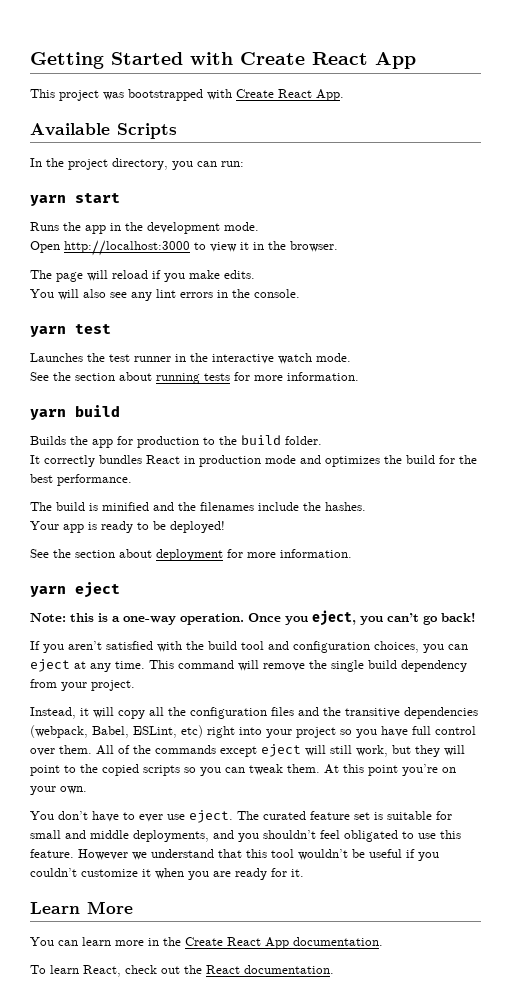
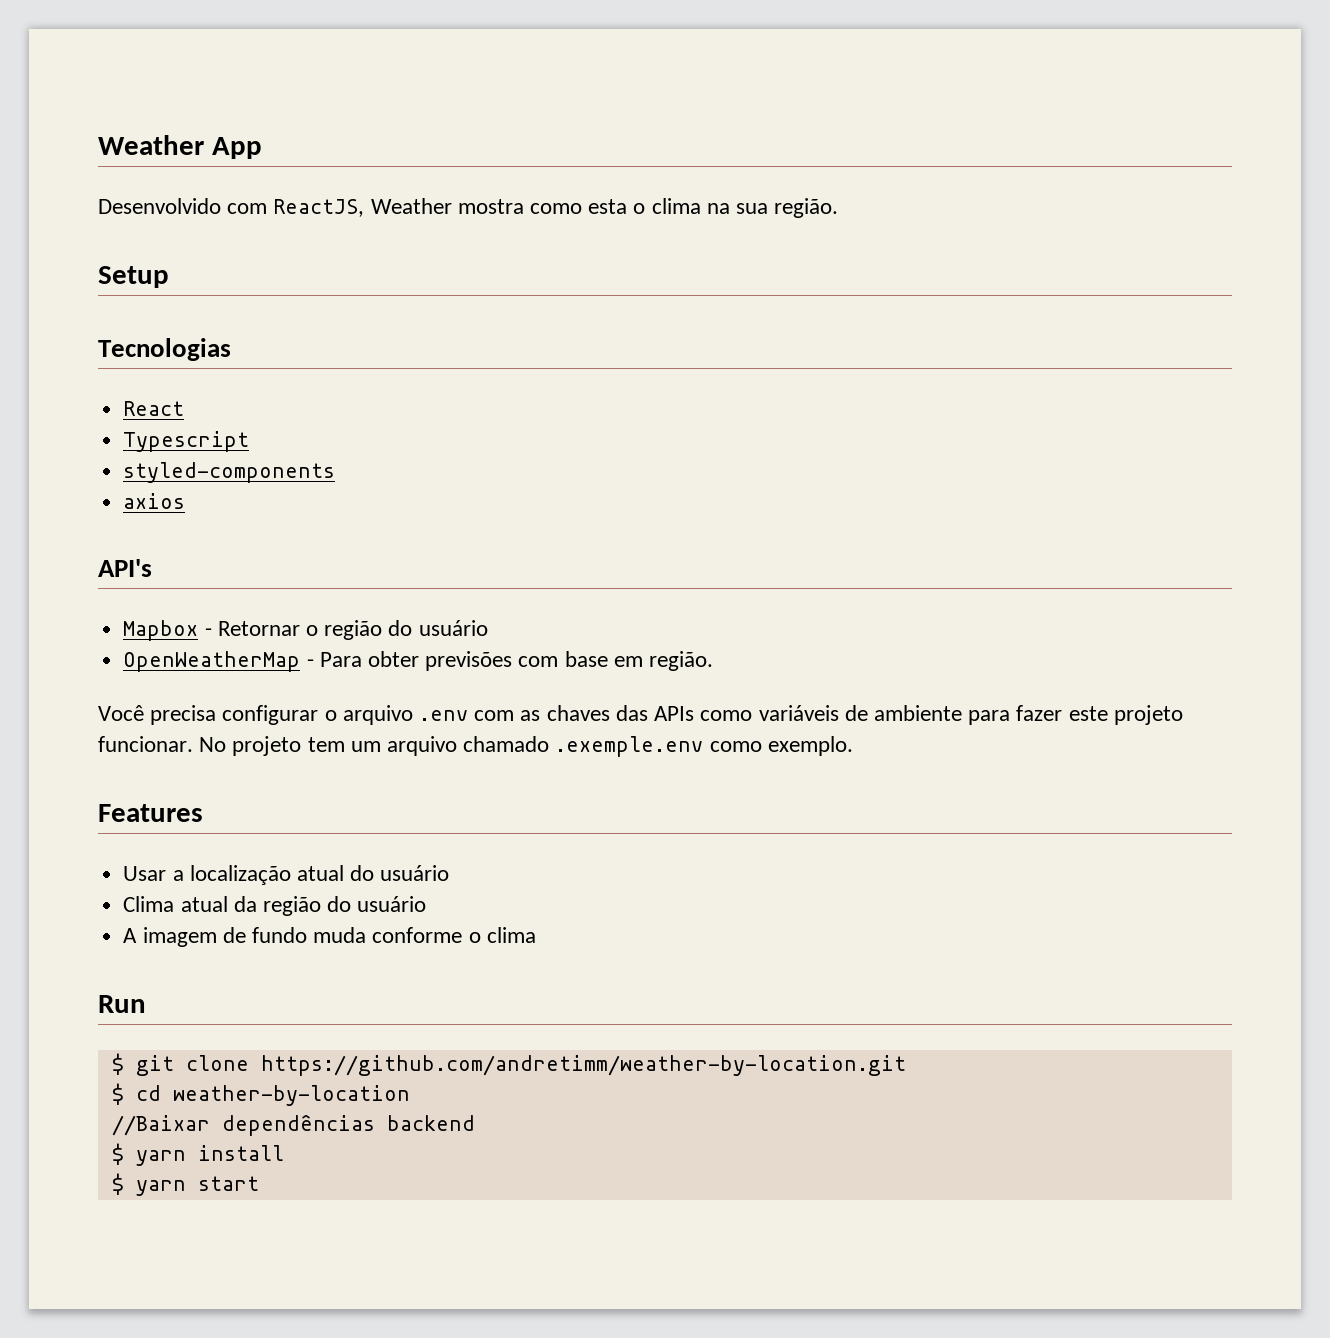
[30,52,416,69] [30,89,344,101] [30,123,177,139] [30,158,244,170] [30,193,120,206] [30,222,259,234] [30,240,338,256] [30,270,255,282] [30,289,300,301] [30,324,111,337] [30,353,351,364] [30,372,359,384] [30,405,120,420] [30,435,322,448] [30,455,477,467] [30,474,132,486] [30,502,366,511] [30,521,225,533] [30,549,352,561] [30,582,120,598] [30,610,476,626] [30,641,468,653] [30,659,467,672] [30,679,135,691] [30,707,478,719] [30,725,476,738] [30,744,465,757] [30,764,456,776] [30,786,87,795] [30,810,452,823] [30,830,461,842] [30,849,439,861] [30,868,304,880] [30,901,133,914] [30,937,383,949] [30,965,334,977] Getting Started with Create React App // This project was bootstrapped with Create React App. // Available Scripts // In the project directory, you can run: // yarn start // Runs the app in the development mode. // Open http://localhost:3000 to view it in the browser. // The page will reload if you make edits. // You will also see any lint errors in the console. // yarn test // Launches the test runner in the interactive watch mode. // See the section about running tests for more information. // yarn build // Builds the app for production to the build folder. // It correctly bundles React in production mode and optimizes the build for the best performance. // The build is minified and the filenames include the hashes. // Your app is ready to be deployed! // See the section about deployment for more information. // yarn eject // Note: this is a one-way operation. Once you eject, you can’t go back! // If you aren’t satisfied with the build tool and configuration choices, you can eject at any time. This command will remove the single build dependency from your project. // Instead, it will copy all the configuration files and the transitive dependencies (webpack, Babel, ESLint, etc) right into your project so you have full control over them. All of the commands except eject will still work, but they will point to the copied scripts so you can tweak them. At this point you’re on your own. // You don’t have to ever use eject. The curated feature set is suitable for small and middle deployments, and you shouldn’t feel obligated to use this feature. However we understand that this tool wouldn’t be useful if you couldn’t customize it when you are ready for it. // Learn More // You can learn more in the Create React App documentation. // To learn React, check out the React documentation. -> [98,135,262,159] [98,198,839,218] [98,266,169,288] [98,338,231,361] [123,401,185,416] [123,431,250,452] [123,462,336,483] [123,493,186,509] [98,559,152,577] [123,620,488,641] [123,651,713,672] [98,705,1183,725] [98,736,853,757] [98,804,203,822] [123,865,450,885] [123,896,427,916] [123,927,536,947] [98,995,146,1013] [111,1053,906,1076] [111,1083,410,1106] [111,1115,475,1136] [111,1143,284,1166] [111,1173,259,1196] Weather App // Desenvolvido com ReactJS, Weather mostra como esta o clima na sua região. // Setup // Tecnologias // React // Typescript // styled-components // axios // API's // Mapbox - Retornar o região do usuário // OpenWeatherMap - Para obter previsões com base em região. // Você precisa configurar o arquivo .env com as chaves das APIs como variáveis de ambiente para fazer este projeto funcionar. No projeto tem um arquivo chamado .exemple.env como exemplo. // Features // Usar a localização atual do usuário // Clima atual da região do usuário // A imagem de fundo muda conforme o clima // Run // $ git clone https://github.com/andretimm/weather-by-location.git // $ cd weather-by-location // //Baixar dependências backend // $ yarn install // $ yarn start

